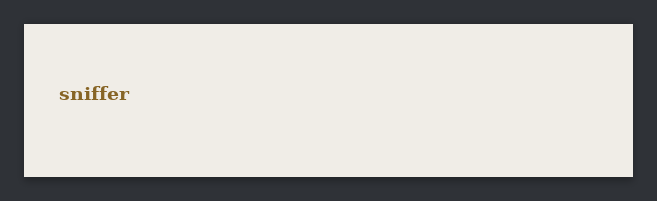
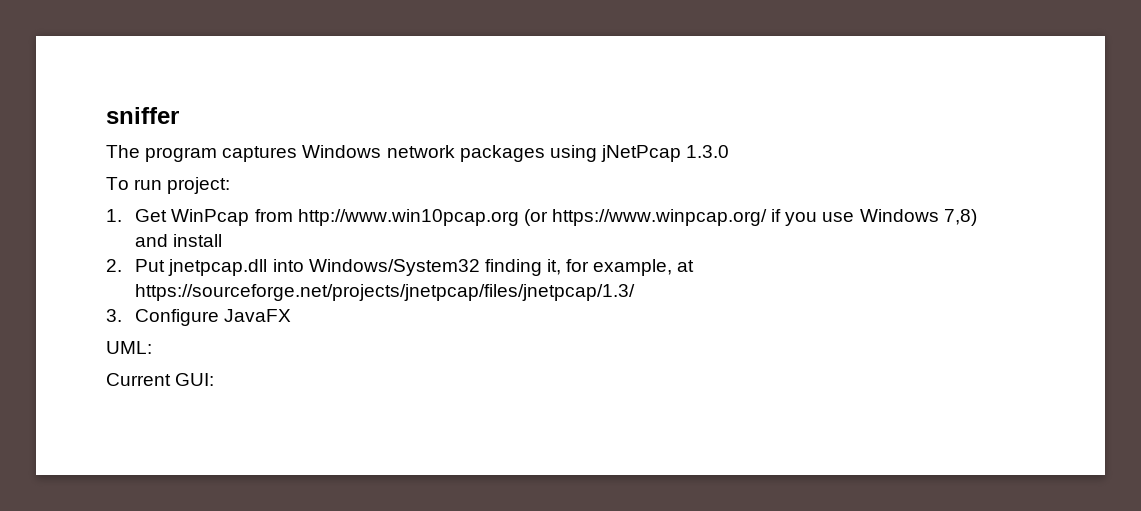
(130, 93) none -> [106,145,730,162] [106,177,231,194] [106,209,977,226] [135,234,223,247] [106,259,695,276] [135,284,636,301] [106,309,292,326] [106,341,152,354] [106,373,215,386] // The program captures Windows network packages using jNetPcap 1.3.0 // To run project: // 1. Get WinPcap from http://www.win10pcap.org (or https://www.winpcap.org/ if you use Windows 7,8) and install // 2. Put jnetpcap.dll into Windows/System32 finding it, for example, at https://sourceforge.net/projects/jnetpcap/files/jnetpcap/1.3/ // 3. Configure JavaFX // UML: // Current GUI:

